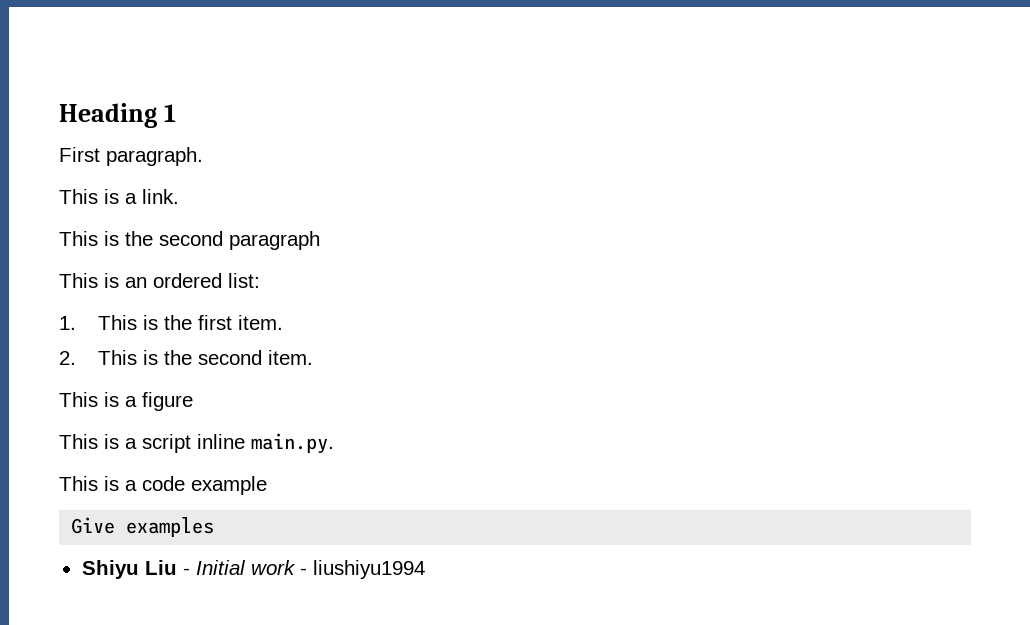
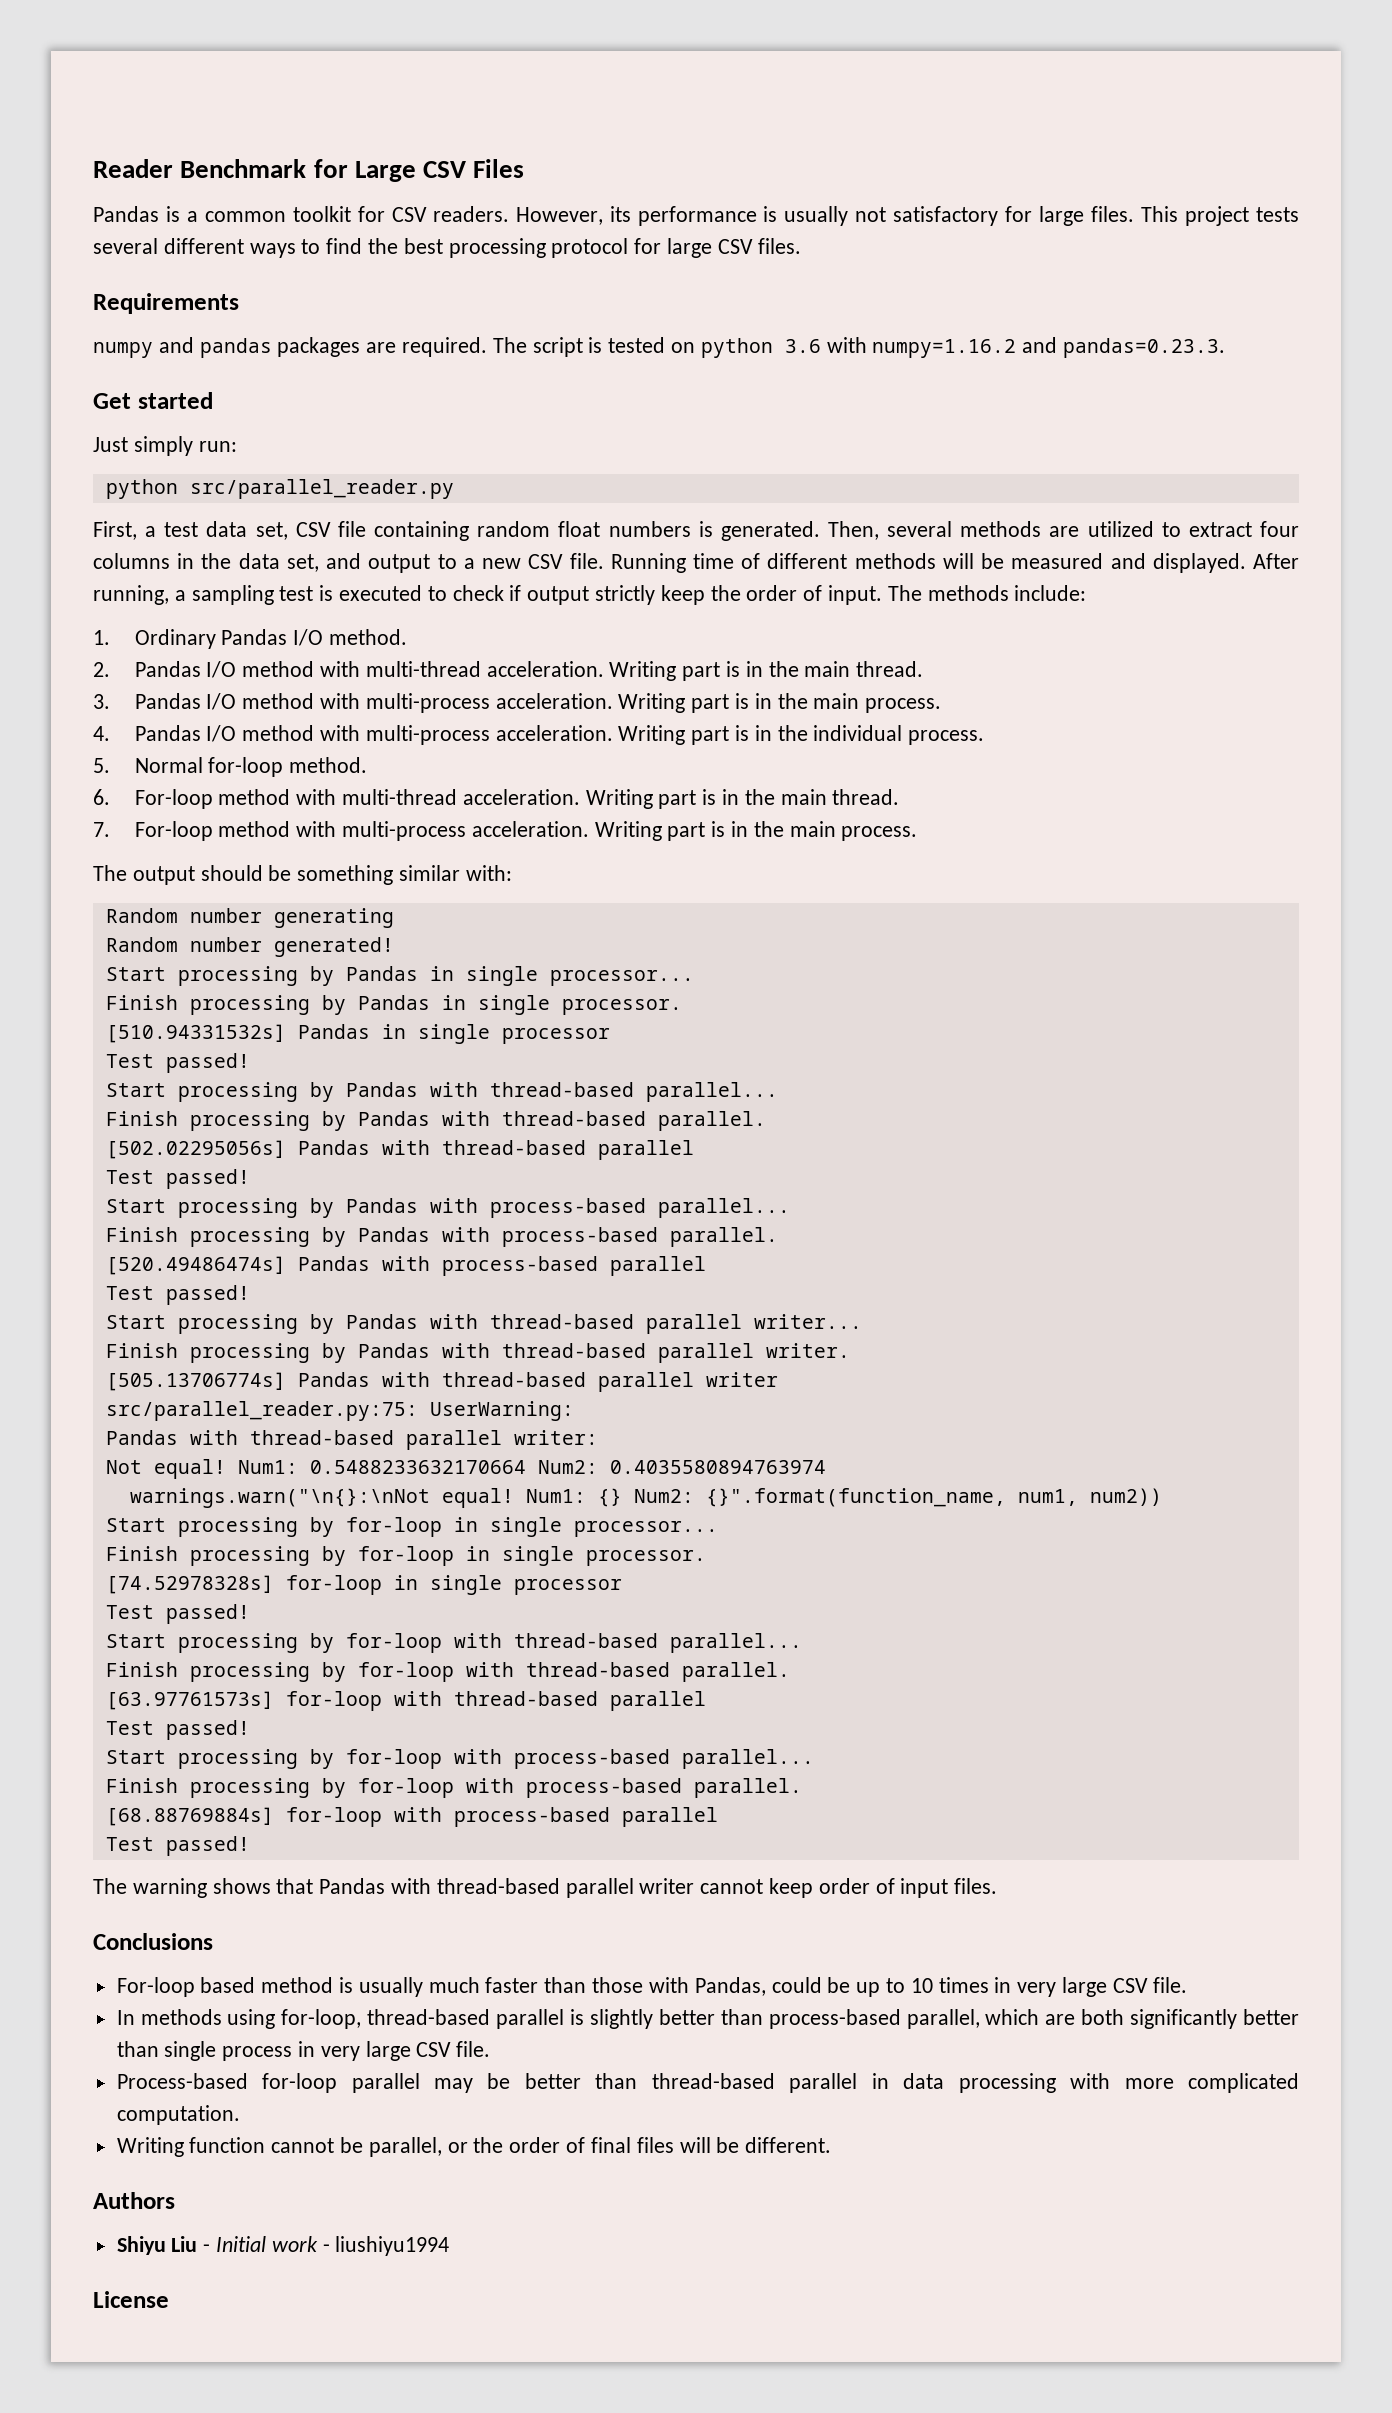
[59,103,177,128] [59,147,203,166] [59,189,179,204] [59,231,320,250] [59,273,260,288] [59,315,283,330] [59,350,313,365] [59,392,193,411] [59,433,334,454] [59,476,267,495] [71,517,215,537] Heading 1 // First paragraph. // This is a link. // This is the second paragraph // This is an ordered list: // 1. This is the first item. // 2. This is the second item. // This is a figure // This is a script inline main.py. // This is a code example // Give examples -> [93,159,525,182] [93,206,1300,226] [93,238,801,258] [93,293,239,314] [93,337,1226,358] [93,392,213,409] [93,436,237,456] [105,479,454,499] [93,521,1299,541] [93,553,1300,573] [93,585,1087,605] [93,629,408,649] [93,661,924,681] [93,693,942,713] [93,725,985,745] [93,757,368,777] [93,789,900,809] [93,821,918,841] [93,865,512,885] [105,908,394,928] [105,937,394,957] [105,966,694,986] [105,995,682,1015] [105,1024,610,1044] [105,1053,250,1073] [105,1082,778,1102] [105,1111,766,1131] [105,1140,694,1160] [105,1169,250,1189] [105,1198,790,1218] [105,1227,778,1247] [105,1256,706,1276] [105,1285,250,1305] [105,1314,862,1334] [105,1343,850,1363] [105,1372,778,1392] [105,1401,574,1421] [105,1430,598,1450] [105,1459,826,1479] [129,1488,1162,1508] [105,1517,718,1537] [105,1546,706,1566] [105,1575,622,1595] [105,1604,250,1624] [105,1633,802,1653] [105,1662,790,1682] [105,1691,706,1711] [105,1720,250,1740] [105,1749,814,1769] [105,1778,802,1798] [105,1807,718,1827] [105,1836,250,1856] [93,1878,998,1898] [93,1933,213,1950] [116,1977,1187,1997] [116,2009,1299,2029] [116,2041,491,2061] [116,2073,1299,2093] [116,2105,240,2125] [116,2137,832,2157] [93,2192,175,2209] Reader Benchmark for Large CSV Files // Pandas is a common toolkit for CSV readers. However, its performance is usually not satisfactory for large files. This project tests several different ways to find the best processing protocol for large CSV files. // Requirements // numpy and pandas packages are required. The script is tested on python 3.6 with numpy=1.16.2 and pandas=0.23.3. // Get started // Just simply run: // python src/parallel_reader.py // First, a test data set, CSV file containing random float numbers is generated. Then, several methods are utilized to extract four columns in the data set, and output to a new CSV file. Running time of different methods will be measured and displayed. After running, a sampling test is executed to check if output strictly keep the order of input. The methods include: // 1. Ordinary Pandas I/O method. // 2. Pandas I/O method with multi-thread acceleration. Writing part is in the main thread. // 3. Pandas I/O method with multi-process acceleration. Writing part is in the main process. // 4. Pandas I/O method with multi-process acceleration. Writing part is in the individual process. // 5. Normal for-loop method. // 6. For-loop method with multi-thread acceleration. Writing part is in the main thread. // 7. For-loop method with multi-process acceleration. Writing part is in the main process. // The output should be something similar with: // Random number generating // Random number generated! // Start processing by Pandas in single processor... // Finish processing by Pandas in single processor. // [510.94331532s] Pandas in single processor // Test passed! // Start processing by Pandas with thread-based parallel... // Finish processing by Pandas with thread-based parallel. // [502.02295056s] Pandas with thread-based parallel // Test passed! // Start processing by Pandas with process-based parallel... // Finish processing by Pandas with process-based parallel. // [520.49486474s] Pandas with process-based parallel // Test passed! // Start processing by Pandas with thread-based parallel writer... // Finish processing by Pandas with thread-based parallel writer. // [505.13706774s] Pandas with thread-based parallel writer // src/parallel_reader.py:75: UserWarning: // Pandas with thread-based parallel writer: // Not equal! Num1: 0.5488233632170664 Num2: 0.4035580894763974 // warnings.warn("\n{}:\nNot equal! Num1: {} Num2: {}".format(function_name, num1, num2)) // Start processing by for-loop in single processor... // Finish processing by for-loop in single processor. // [74.52978328s] for-loop in single processor // Test passed! // Start processing by for-loop with thread-based parallel... // Finish processing by for-loop with thread-based parallel. // [63.97761573s] for-loop with thread-based parallel // Test passed! // Start processing by for-loop with process-based parallel... // Finish processing by for-loop with process-based parallel. // [68.88769884s] for-loop with process-based parallel // Test passed! // The warning shows that Pandas with thread-based parallel writer cannot keep order of input files. // Conclusions // For-loop based method is usually much faster than those with Pandas, could be up to 10 times in very large CSV file. // In methods using for-loop, thread-based parallel is slightly better than process-based parallel, which are both significantly better than single process in very large CSV file. // Process-based for-loop parallel may be better than thread-based parallel in data processing with more complicated computation. // Writing function cannot be parallel, or the order of final files will be different. // Authors
(425, 569) none -> [93,2291,169,2308] // License

